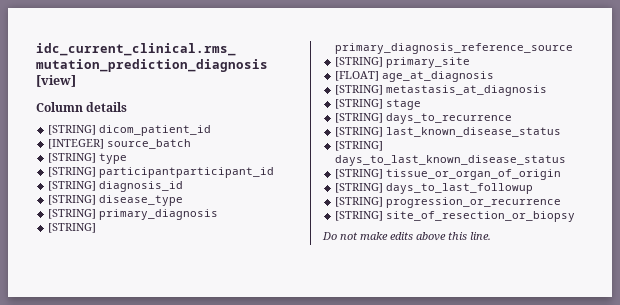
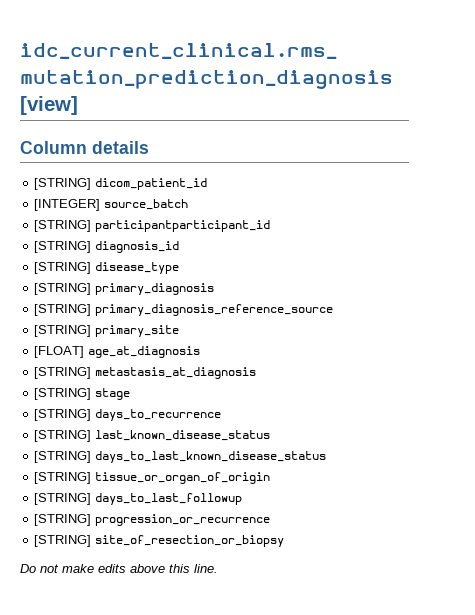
[48,153,128,164] // [STRING] type -> (189, 204) none

